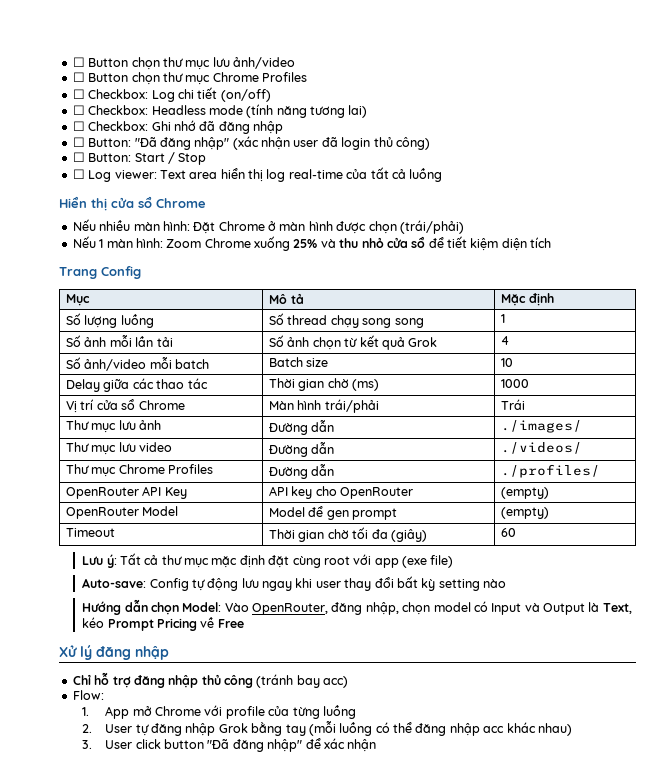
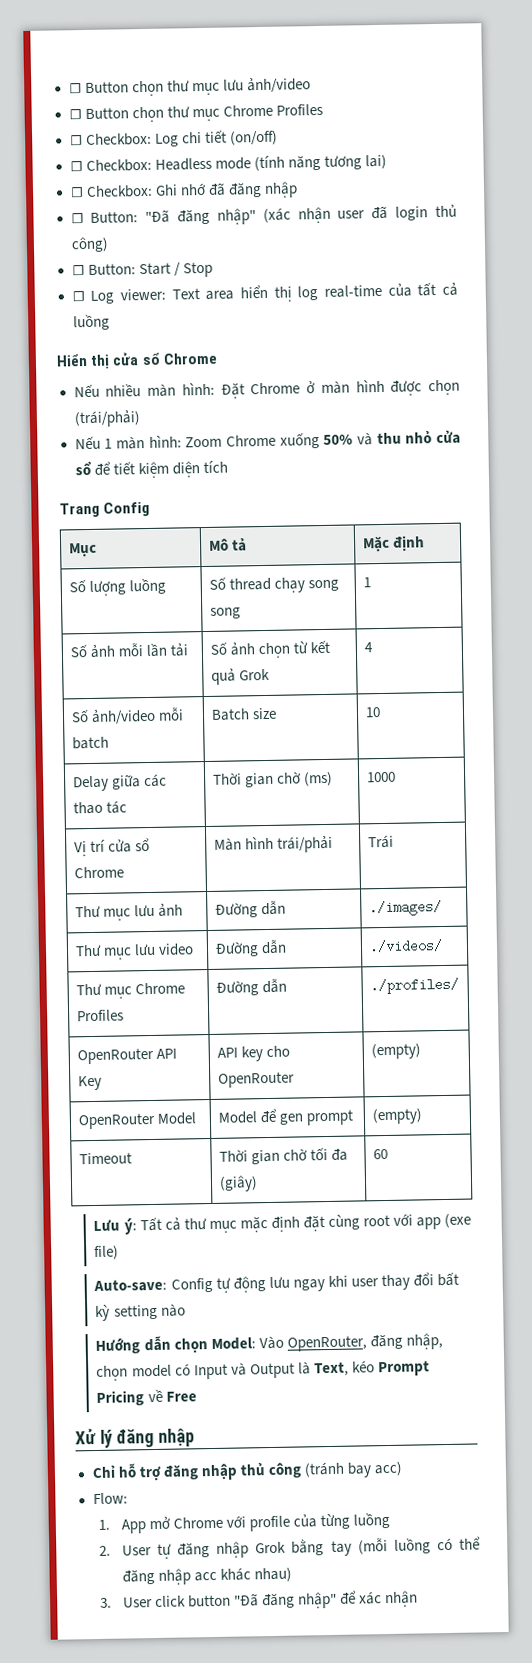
[293,239,318,248] 25% -> [323,434,354,445] 50%

